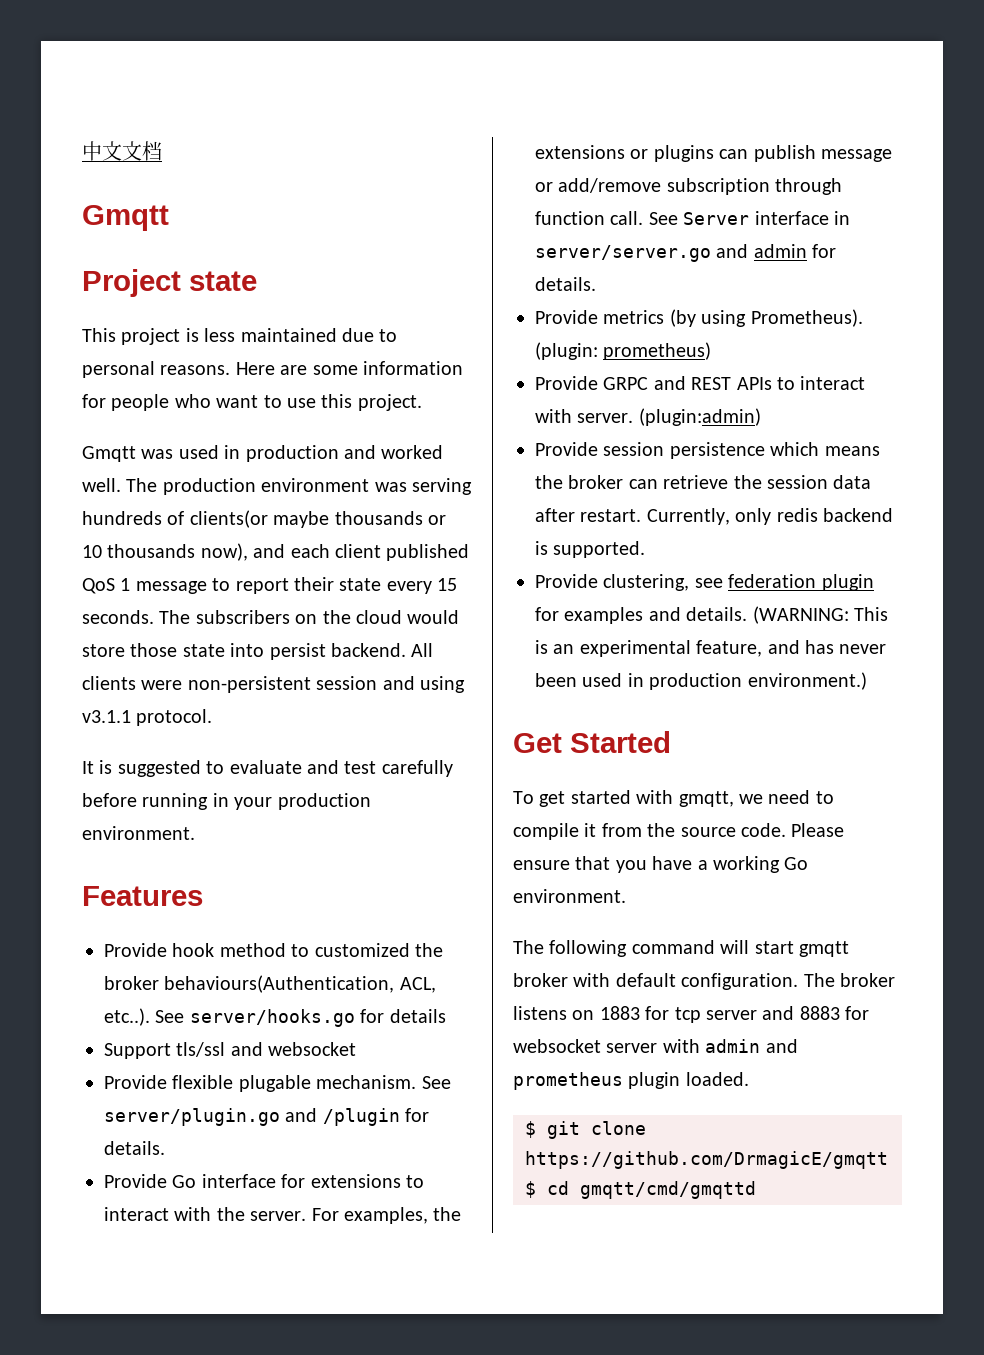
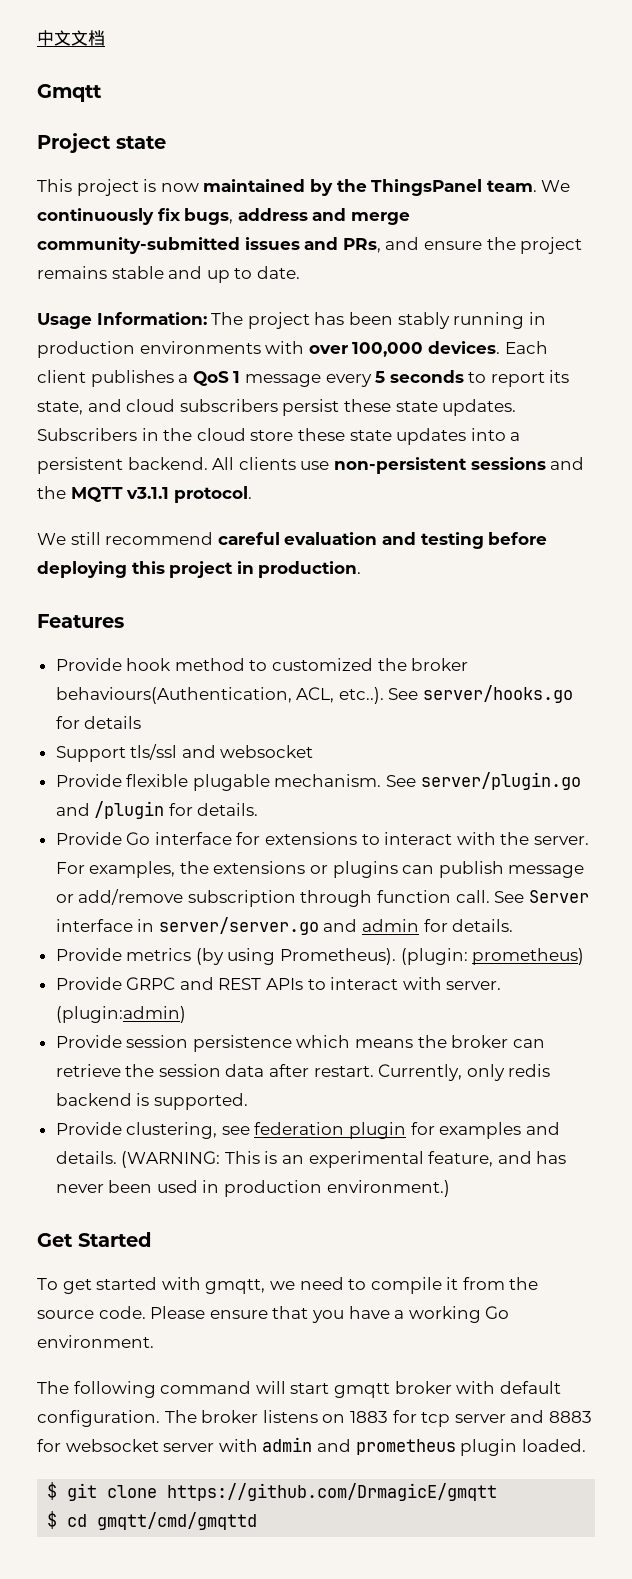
[204,328,398,342] [82,361,463,378] [82,394,422,411] [82,445,444,462] [82,478,472,495] [82,510,446,528] [82,543,470,561] [82,577,458,594] [82,610,460,624] [82,643,434,660] [82,676,465,693] [82,709,213,726] [82,760,453,777] [82,793,371,810] [82,826,195,840] less maintained due to personal reasons. Here are some information for people who want to use this project. // Gmqtt was used in production and worked well. The production environment was serving hundreds of clients(or maybe thousands or 10 thousands now), and each client published QoS 1 message to report their state every 15 seconds. The subscribers on the cloud would store those state into persist backend. All clients were non-persistent session and using v3.1.1 protocol. // It is suggested to evaluate and test carefully before running in your production environment. -> [160,179,571,196] [37,208,410,225] [37,237,583,254] [37,266,300,283] [37,312,546,329] [37,341,548,358] [37,370,570,387] [37,399,517,416] [37,428,521,445] [37,457,585,474] [37,486,252,503] [37,532,548,549] [37,561,362,578] now maintained by the ThingsPanel team. We continuously fix bugs, address and merge community-submitted issues and PRs, and ensure the project remains stable and up to date. // Usage Information: The project has been stably running in production environments with over 100,000 devices. Each client publishes a QoS 1 message every 5 seconds to report its state, and cloud subscribers persist these state updates. Subscribers in the cloud store these state updates into a persistent backend. All clients use non-persistent sessions and the MQTT v3.1.1 protocol. // We still recommend careful evaluation and testing before deploying this project in production.

